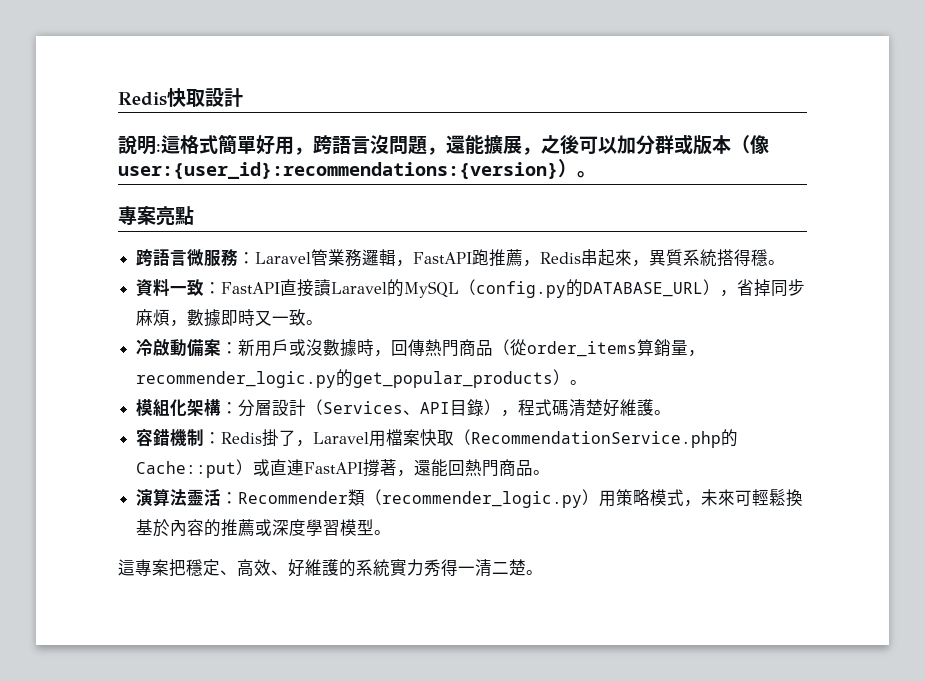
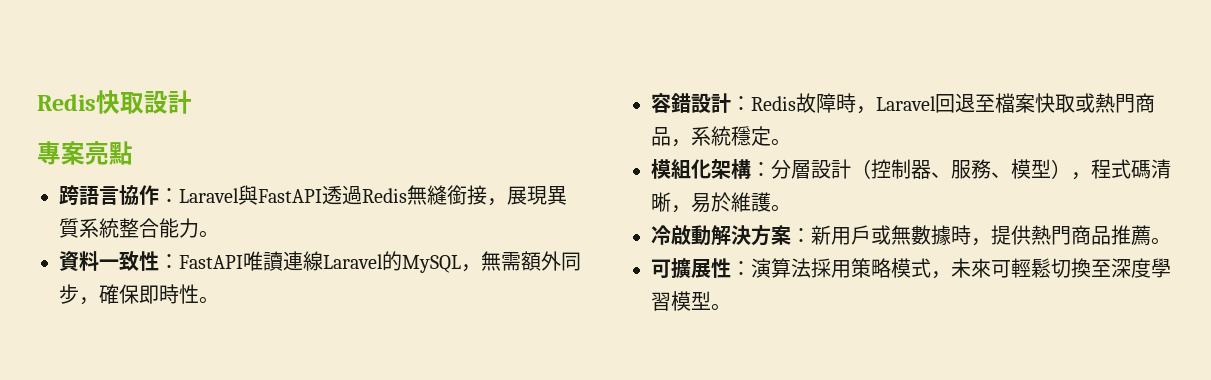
[118,134,769,155] [118,159,596,180] [118,206,194,226] [136,249,786,267] [136,279,806,298] [136,309,324,327] [136,339,706,357] [136,369,571,388] 說明:這格式簡單好用，跨語言沒問題，還能擴展，之後可以加分群或版本（像user:{user_id}:recommendations:{version}）。 // 專案亮點 // 跨語言微服務：Laravel管業務邏輯，FastAPI跑推薦，Redis串起來，異質系統搭得穩。 // 資料一致：FastAPI直接讀Laravel的MySQL（config.py的DATABASE_URL），省掉同步麻煩，數據即時又一致。 // 冷啟動備案：新用戶或沒數據時，回傳熱門商品（從order_items算銷量，recommender_logic.py的get_popular_products） -> [37,141,133,165] [59,185,567,206] [59,218,219,238] [59,251,581,273] [59,284,219,305] [651,93,1155,114] [651,126,771,147] 專案亮點 // 跨語言協作：Laravel與FastAPI透過Redis無縫銜接，展現異質系統整合能力。 // 資料一致性：FastAPI唯讀連線Laravel的MySQL，無需額外同步，確保即時性。 // 容錯設計：Redis故障時，Laravel回退至檔案快取或熱門商品，系統穩定
[323,399,485,416] Services、API目錄 -> [871,159,1051,179] 控制器、服務、模型
[586,399,621,417] 楚好 -> [651,192,731,213] 晰，易於
[136,428,739,448] [136,459,551,478] [136,488,600,508] 容錯機制：Redis掛了，Laravel用檔案快取（RecommendationService.php的Cache::put）或直連FastAPI撐著，還能回熱門商品。 // 演算法靈活：Recommender類（recommender_logic.py） -> [651,225,1171,246] [651,258,831,278] 冷啟動解決方案：新用戶或無數據時，提供熱門商品推薦。 // 可擴展性：演算法採
[786,489,804,507] [136,519,273,537] 換基於內容的推薦或 -> [1051,258,1111,278] 切換至
[118,559,543,577] // 這專案把穩定、高效、好維護的系統實力秀得一清二楚。 -> (731, 307) none

